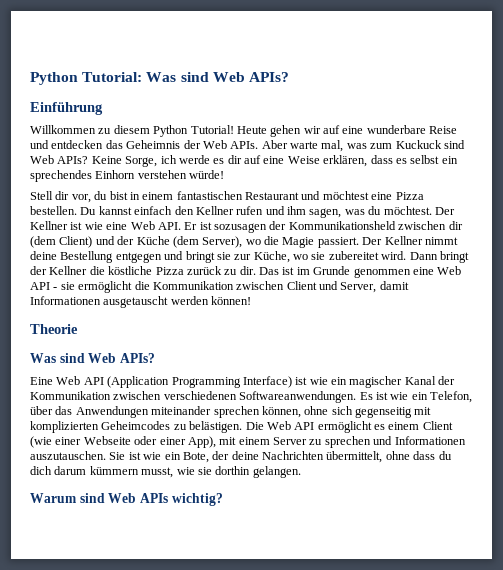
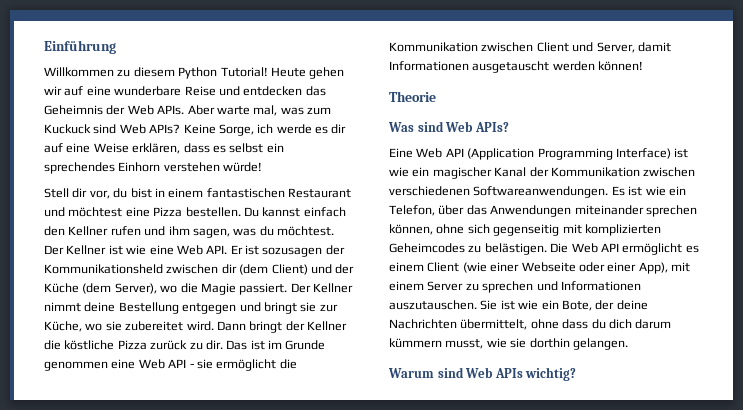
[30,72,289,85] Python Tutorial: Was sind Web APIs? // -> (44, 47) none

